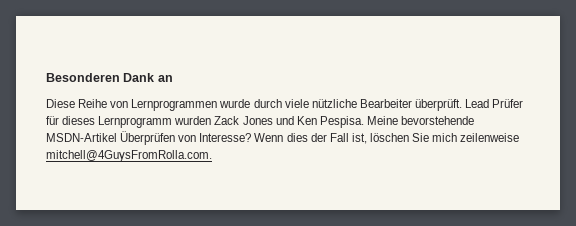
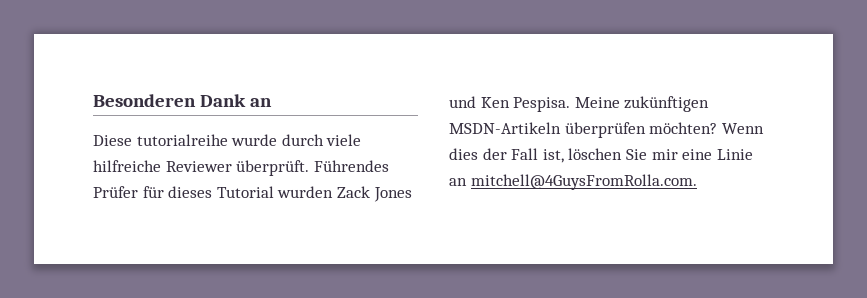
[78,99,490,111] Reihe von Lernprogrammen wurde durch viele nützliche Bearbeiter überprüft. Lead -> [136,134,362,146] [93,160,389,176] tutorialreihe wurde durch viele hilfreiche Reviewer überprüft. Führendes
[98,116,173,128] Lernprogramm -> [216,186,274,198] Tutorial
[401,116,475,125] [46,131,252,145] bevorstehende MSDN-Artikel Überprüfen von Interesse? -> [624,96,710,112] [449,122,718,138] zukünftigen MSDN-Artikeln überprüfen möchten?
[432,133,520,142] mich zeilenweise -> [651,149,753,160] [449,178,467,186] mir eine Linie an

